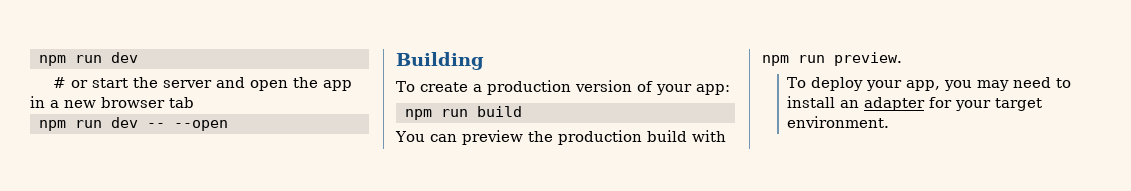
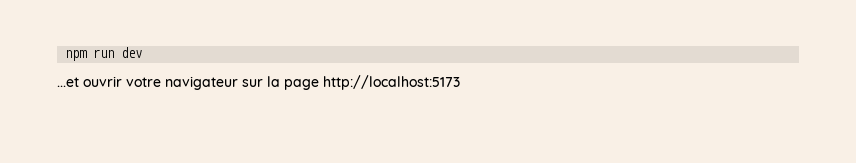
[53,77,353,91] [30,96,194,108] [38,117,228,131] [396,52,484,70] [396,80,730,95] [404,106,522,120] [395,130,726,145] [762,52,902,66] [787,77,1072,91] [787,96,1043,111] [787,116,890,128] # or start the server and open the app in a new browser tab // npm run dev -- --open // Building // To create a production version of your app: // npm run build // You can preview the production build with npm run preview. // To deploy your app, you may need to install an adapter for your target environment. -> [57,75,460,90] ...et ouvrir votre navigateur sur la page http://localhost:5173

